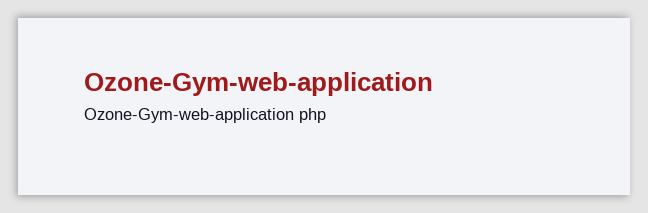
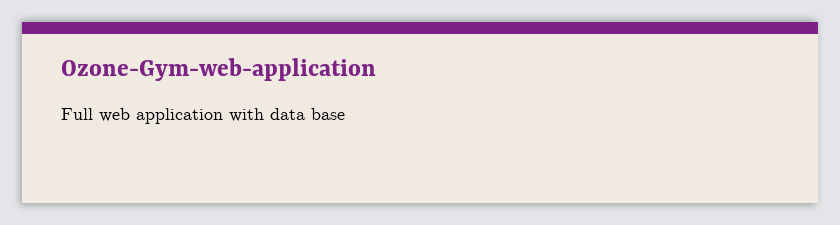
[84,108,326,123] Ozone-Gym-web-application php -> [61,108,345,124] Full web application with data base

